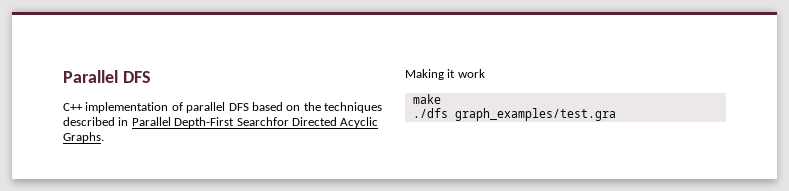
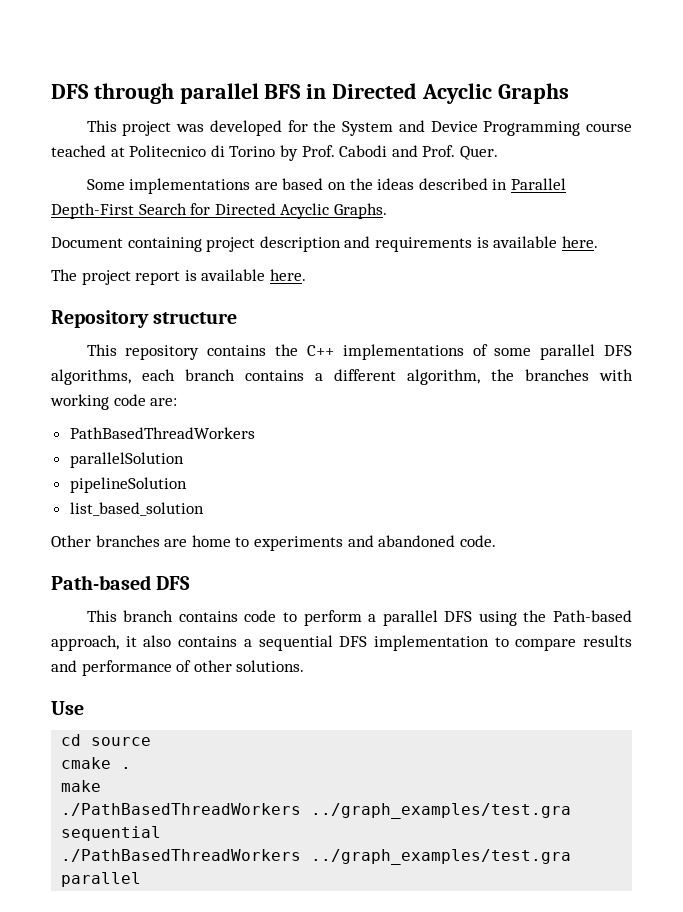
[63,70,151,83] [63,102,249,113] Parallel DFS // C++ implementation of parallel DFS -> [51,83,569,104] [86,120,632,136] [51,145,498,161] [86,178,278,194] DFS through parallel BFS in Directed Acyclic Graphs // This project was developed for the System and Device Programming course teached at Politecnico di Torino by Prof. Cabodi and Prof. Quer. // Some implementations are
[324,102,382,113] techniques -> [377,178,415,190] ideas
[236,117,289,126] Searchfor -> [138,203,211,215] Search for
[405,69,485,80] [412,94,441,104] [412,108,616,121] Making it work // make // ./dfs graph_examples/test.gra -> [51,236,598,252] [51,269,306,285] [51,310,238,328] [86,344,633,360] [51,369,633,385] [50,394,178,410] [69,427,255,439] [69,452,184,468] [69,477,187,493] [69,502,204,516] [51,535,496,551] [51,575,191,590] [86,610,632,626] [51,635,632,651] [51,660,305,676] [51,701,84,715] [61,734,152,746] [61,757,132,769] [61,780,102,792] [61,803,572,819] [61,826,162,841] [61,849,572,865] [61,872,142,887] Document containing project description and requirements is available here. // The project report is available here. // Repository structure // This repository contains the C++ implementations of some parallel DFS algorithms, each branch contains a different algorithm, the branches with working code are: // PathBasedThreadWorkers // parallelSolution // pipelineSolution // list_based_solution // Other branches are home to experiments and abandoned code. // Path-based DFS // This branch contains code to perform a parallel DFS using the Path-based approach, it also contains a sequential DFS implementation to compare results and performance of other solutions. // Use // cd source // cmake . // make // ./PathBasedThreadWorkers ../graph_examples/test.gra sequential // ./PathBasedThreadWorkers ../graph_examples/test.gra parallel

